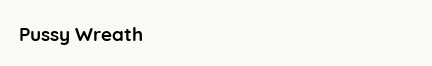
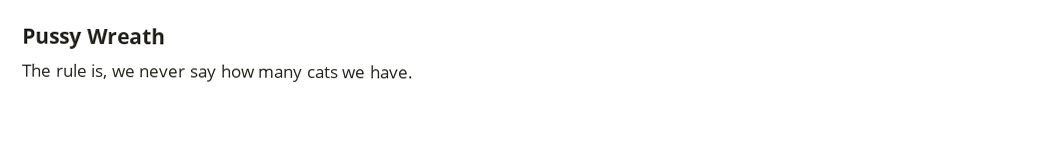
(144, 34) none -> [22,63,414,82] // The rule is, we never say how many cats we have.

